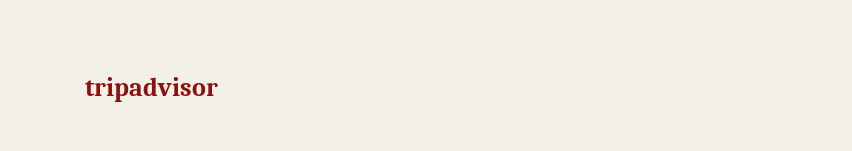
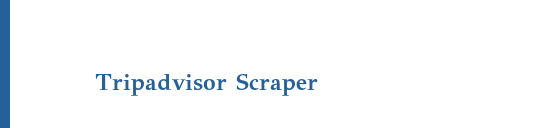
[85,77,218,102] tripadvisor -> [95,73,318,96] Tripadvisor Scraper

